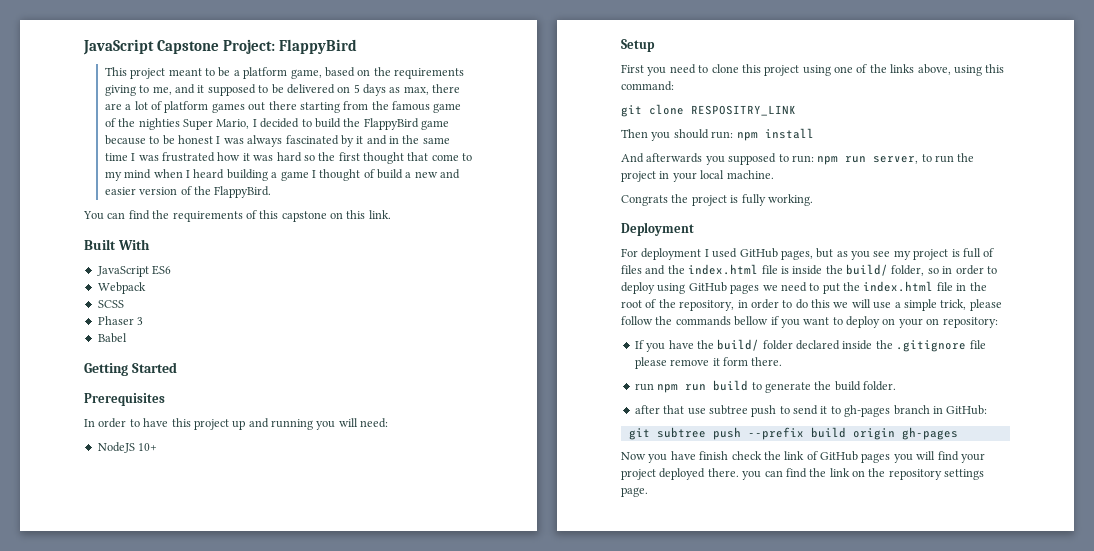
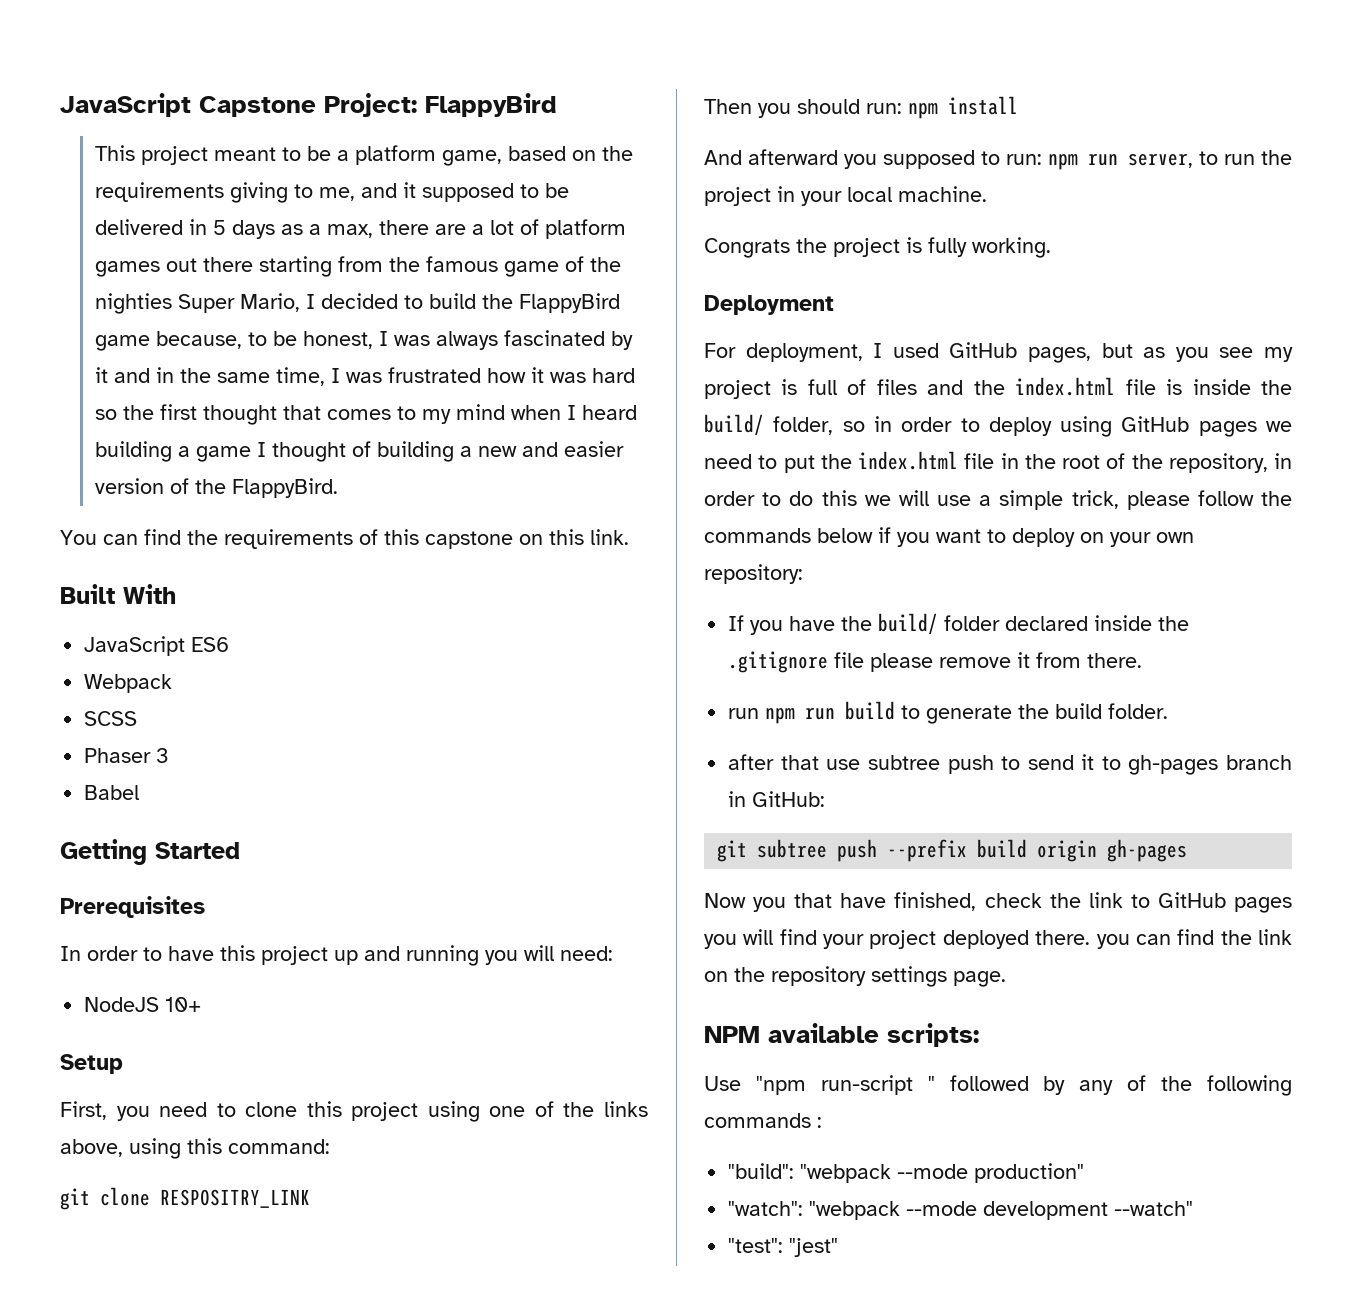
[337,86,351,93] on -> [189,219,208,235] in
(401, 90) none -> [309,224,322,235] a
[104,135,214,145] because to be honest -> [156,331,374,349] because, to be honest,
[104,153,128,161] time -> [276,367,326,386] time,
[431,154,459,161] come -> [327,409,392,420] comes
[377,169,404,179] build -> [377,441,455,462] building
[621,64,644,73] First -> [60,1101,107,1120] First,
[646,153,703,163] afterwards -> [748,149,838,165] afterward
[641,248,702,260] deployment -> [745,343,863,362] deployment,
[734,316,769,326] bellow -> [817,528,873,543] below
[926,318,940,325] on -> [1156,532,1194,543] own
[722,357,748,366] form -> [1036,652,1082,668] from
[670,451,729,460] have finish -> [794,892,977,911] that have finished,
[806,451,818,460] of -> [1130,894,1150,908] to
(648, 492) none -> [704,1023,979,1047] [704,1075,1292,1096] [704,1113,822,1128] [728,1163,1085,1183] [728,1201,1194,1220] [728,1238,839,1257] // NPM available scripts: // Use "npm run-script " followed by any of the following commands : // "build": "webpack --mode production" // "watch": "webpack --mode development --watch" // "test": "jest"

